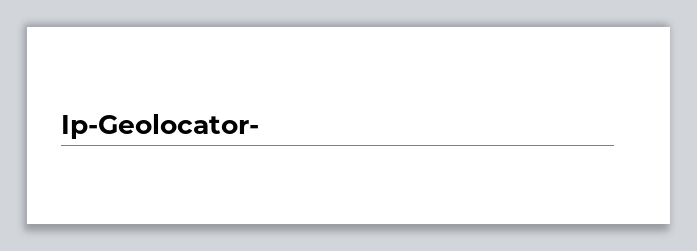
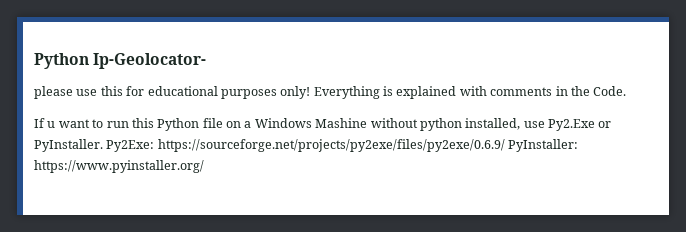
(61, 126) none -> [34,53,89,69] Python
(259, 126) none -> [34,86,627,99] [34,118,612,131] [34,139,579,152] [34,160,204,173] // please use this for educational purposes only! Everything is explained with comments in the Code. // If u want to run this Python file on a Windows Mashine without python installed, use Py2.Exe or PyInstaller. Py2Exe: https://sourceforge.net/projects/py2exe/files/py2exe/0.6.9/ PyInstaller: https://www.pyinstaller.org/

